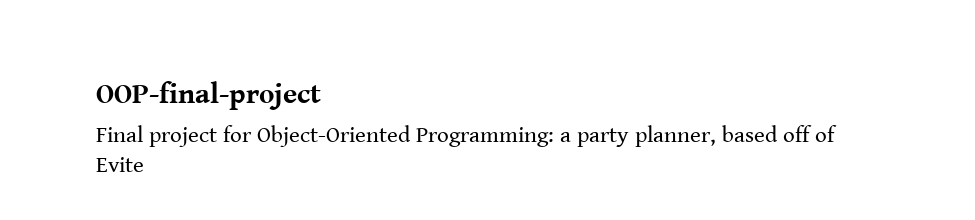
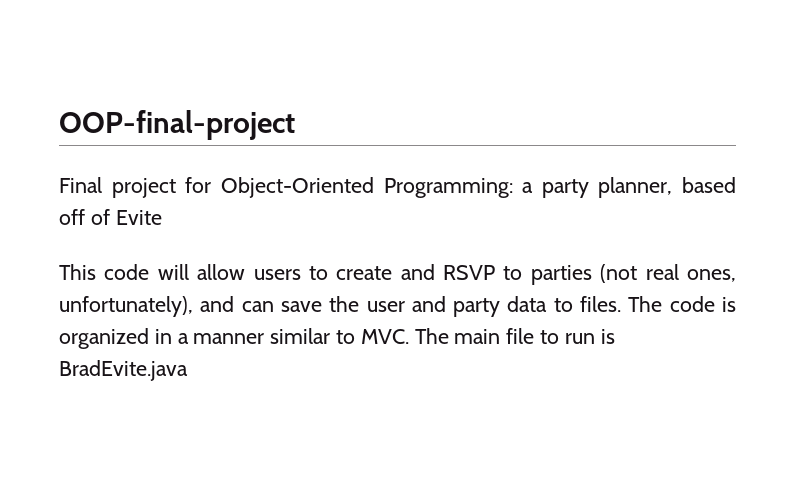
(144, 164) none -> [59,264,736,285] [59,296,736,317] [59,328,615,349] [59,360,188,381] // This code will allow users to create and RSVP to parties (not real ones, unfortunately), and can save the user and party data to files. The code is organized in a manner similar to MVC. The main file to run is BradEvite.java

